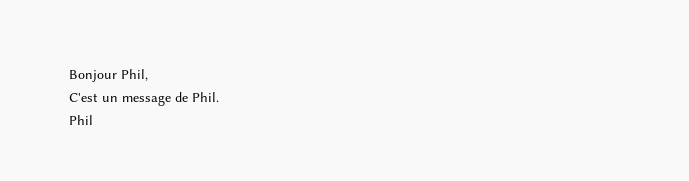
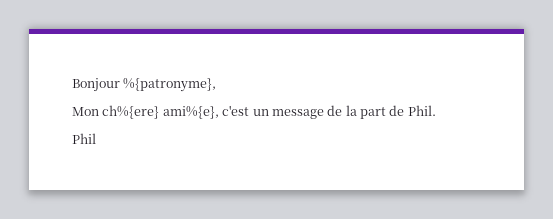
[121,69,148,81] [69,93,171,106] Phil, // C'est un message -> [123,78,217,92] [72,105,386,119] %{patronyme}, // Mon ch%{ere} ami%{e}, c'est un message de la part

